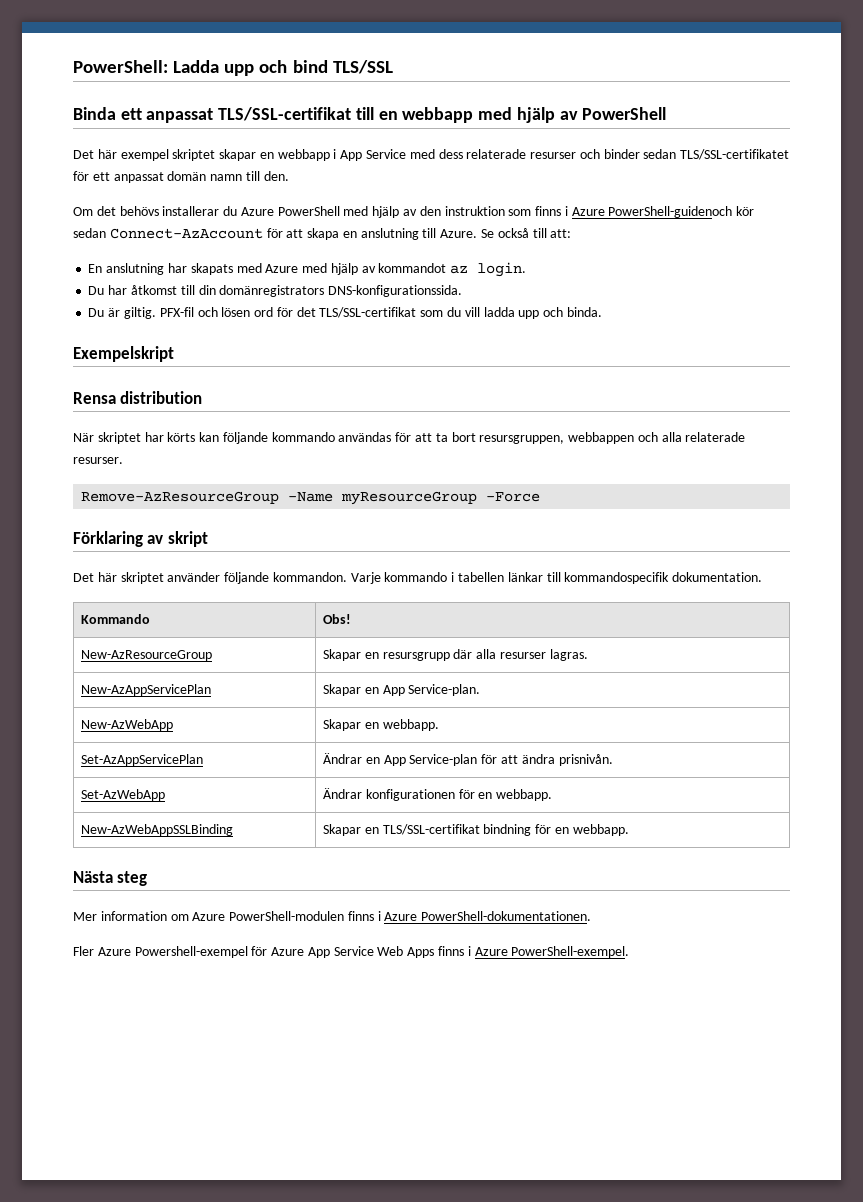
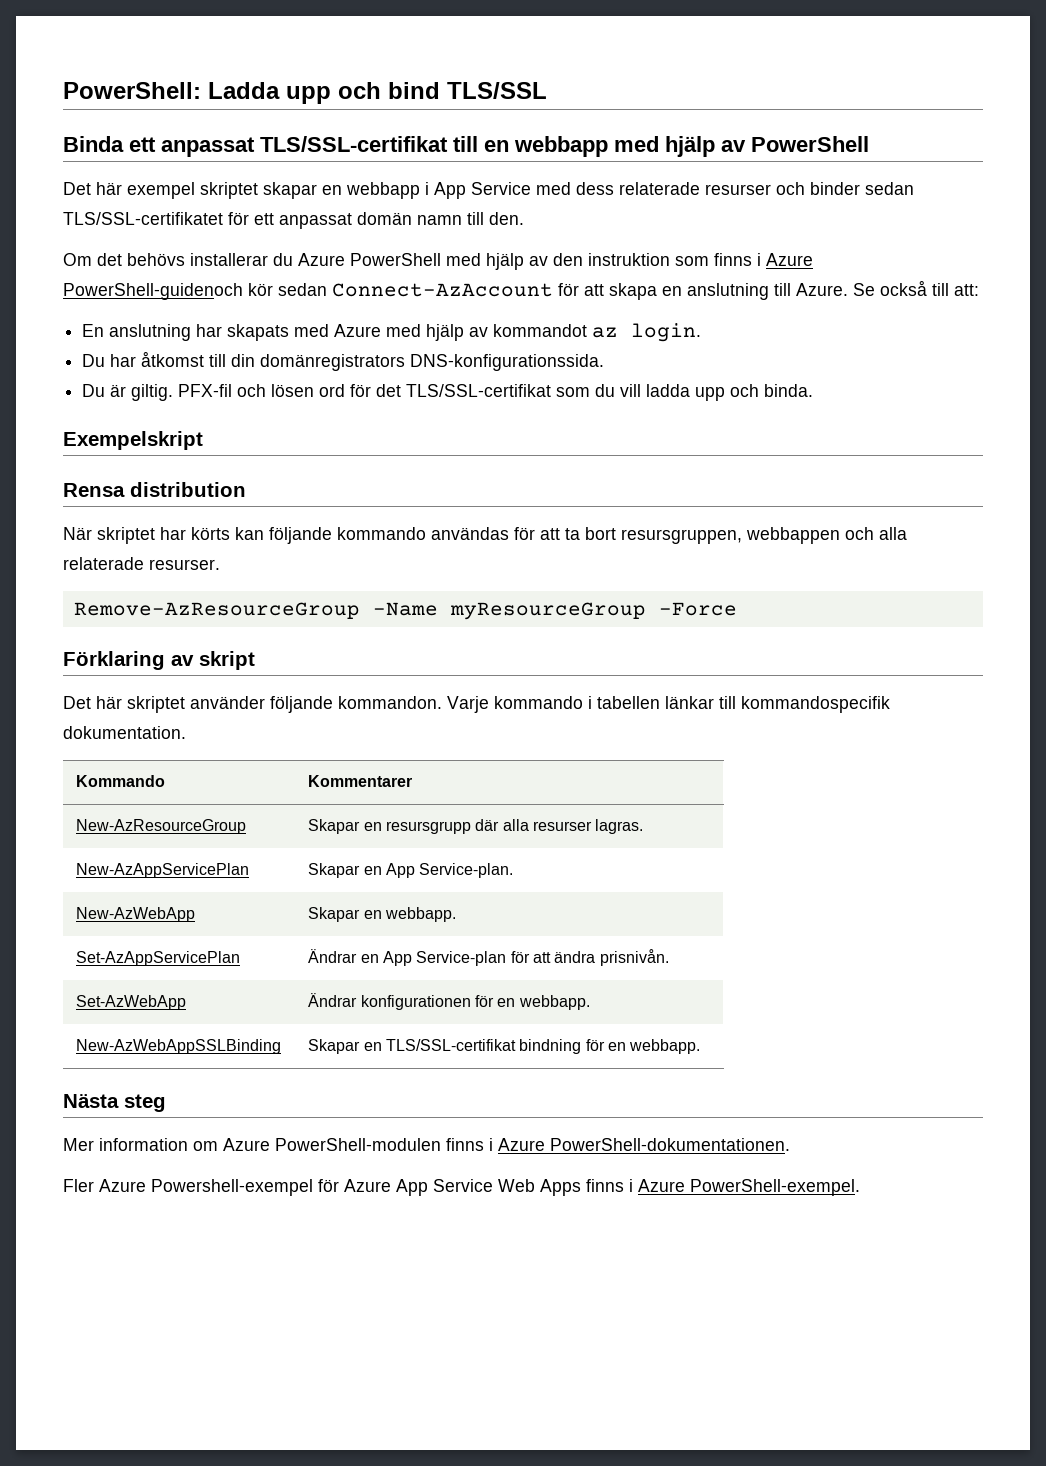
[323,614,352,624] Obs! -> [308,775,413,787] Kommentarer

